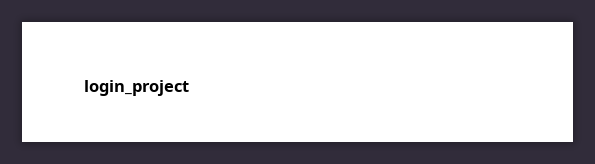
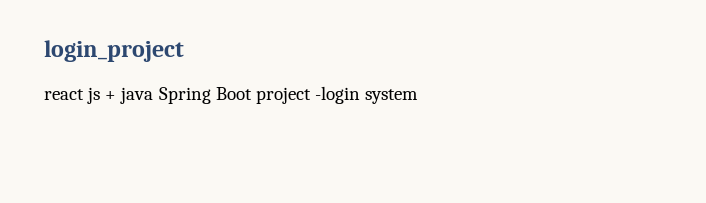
(189, 88) none -> [44,86,419,104] // react js + java Spring Boot project -login system

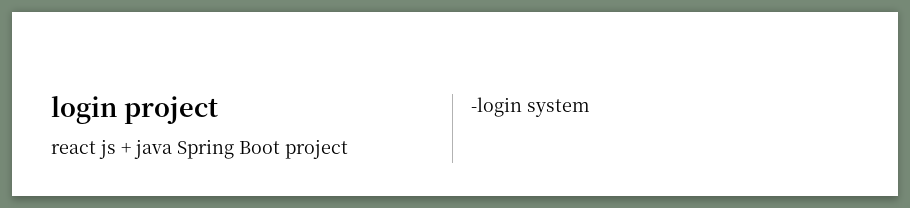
[44,40,184,62] login_project -> [51,96,218,124] login project
(311, 95) none -> (348, 149) //

